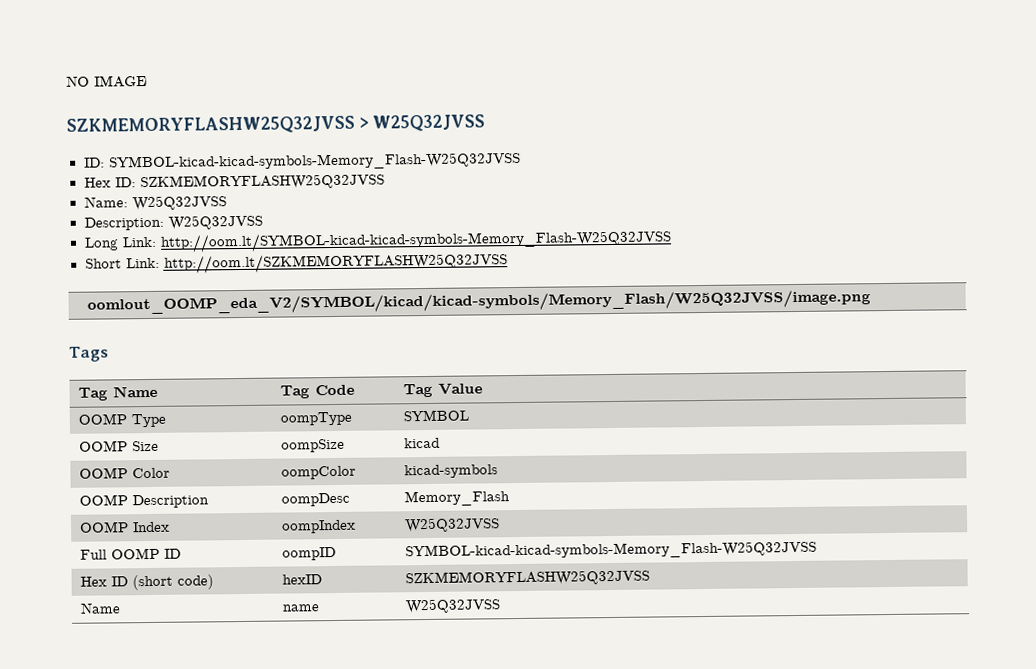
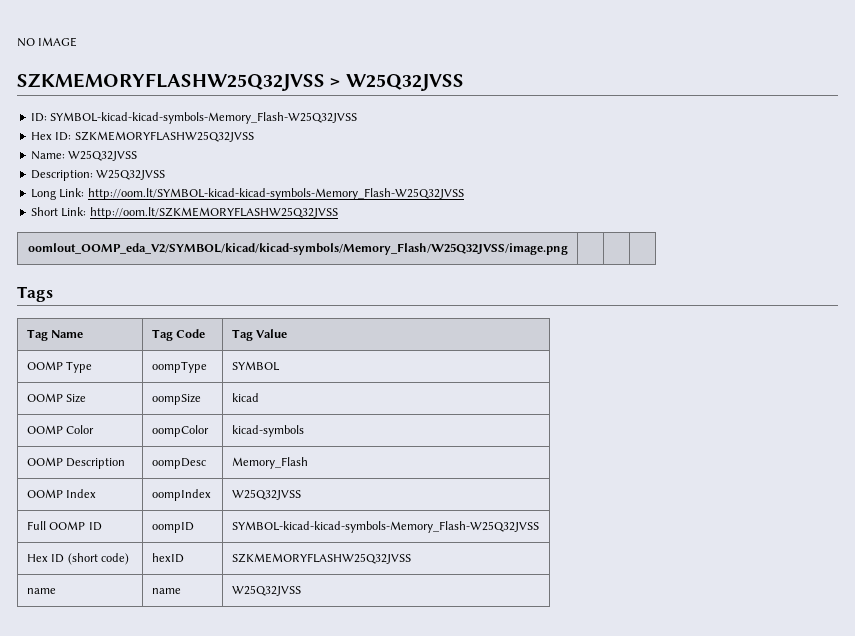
[79,602,120,614] Name -> [26,588,56,594] name

